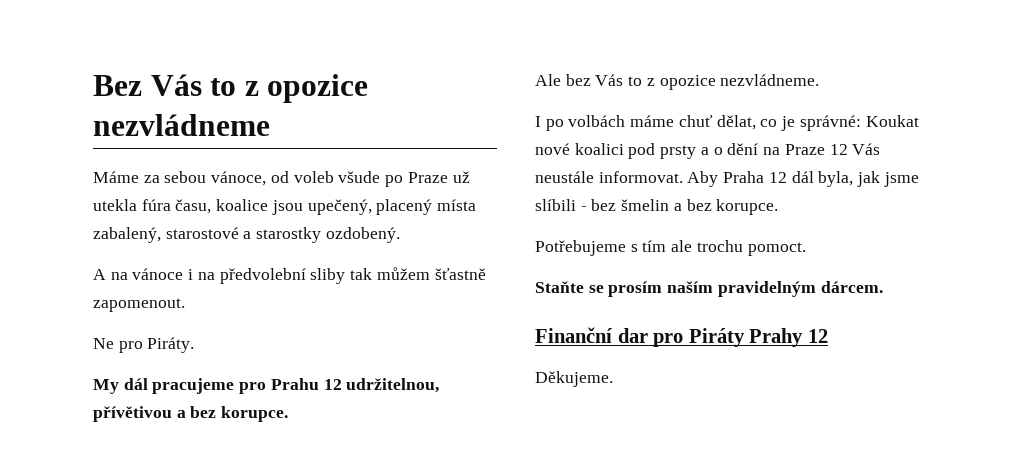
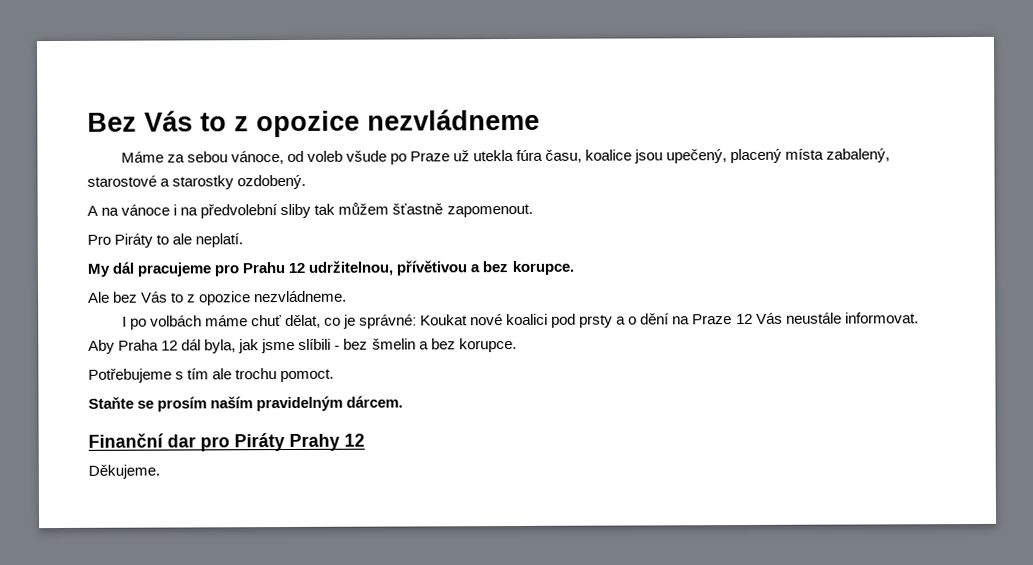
[93,337,195,353] Ne pro Piráty. -> [87,233,244,248] Pro Piráty to ale neplatí.

